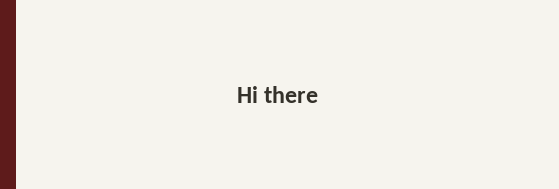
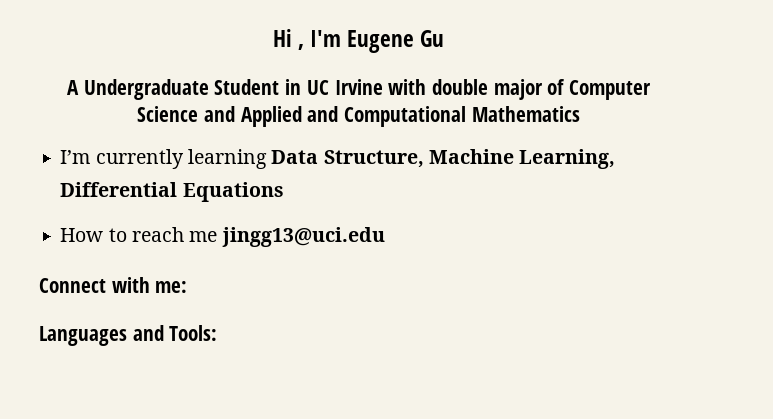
[264,86,319,103] there -> [297,30,445,53] [67,79,651,100] [137,106,580,127] [60,149,616,169] [60,182,284,202] [60,227,385,247] [39,277,188,293] [39,325,218,346] , I'm Eugene Gu // A Undergraduate Student in UC Irvine with double major of Computer Science and Applied and Computational Mathematics // I’m currently learning Data Structure, Machine Learning, Differential Equations // How to reach me jingg13@uci.edu // Connect with me: // Languages and Tools:

